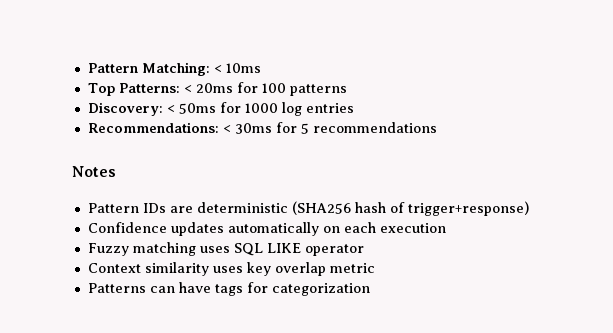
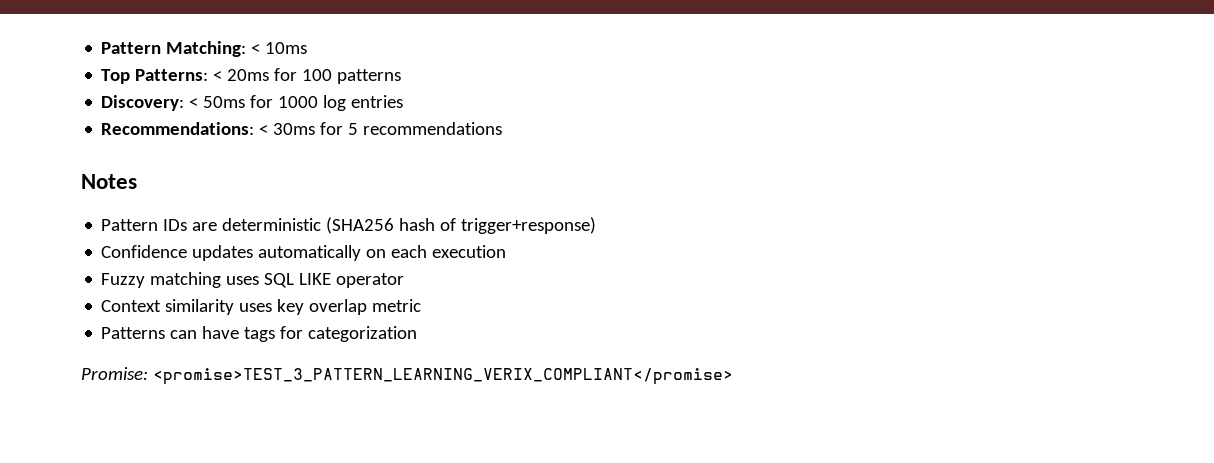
(370, 289) none -> [81,367,733,385] // Promise: <promise>TEST_3_PATTERN_LEARNING_VERIX_COMPLIANT</promise>

